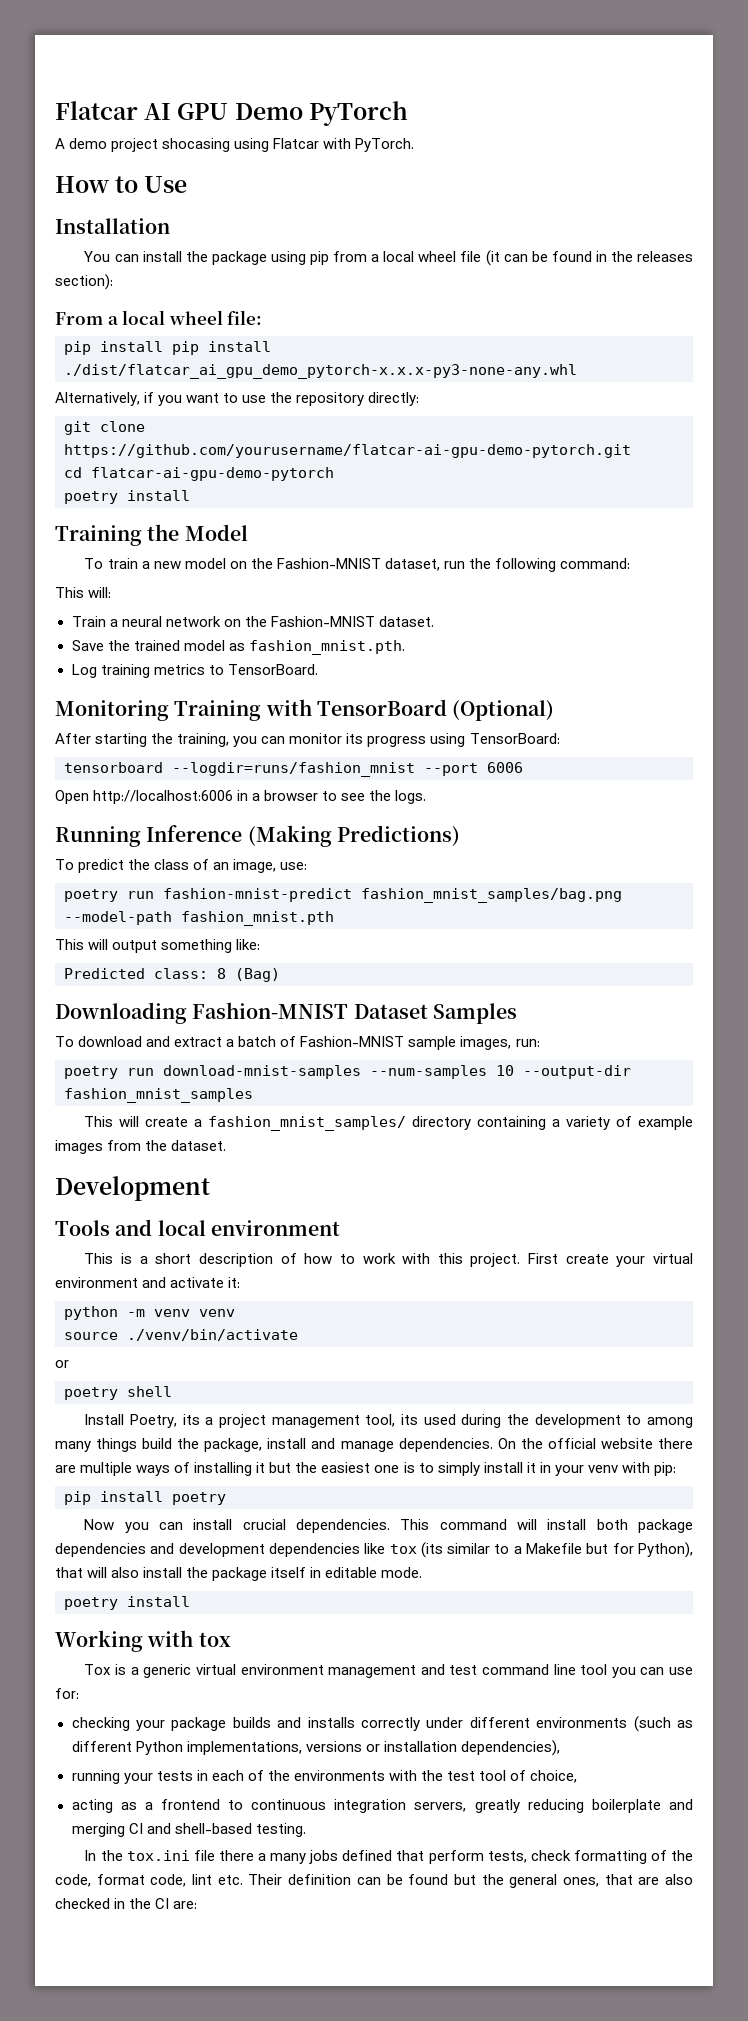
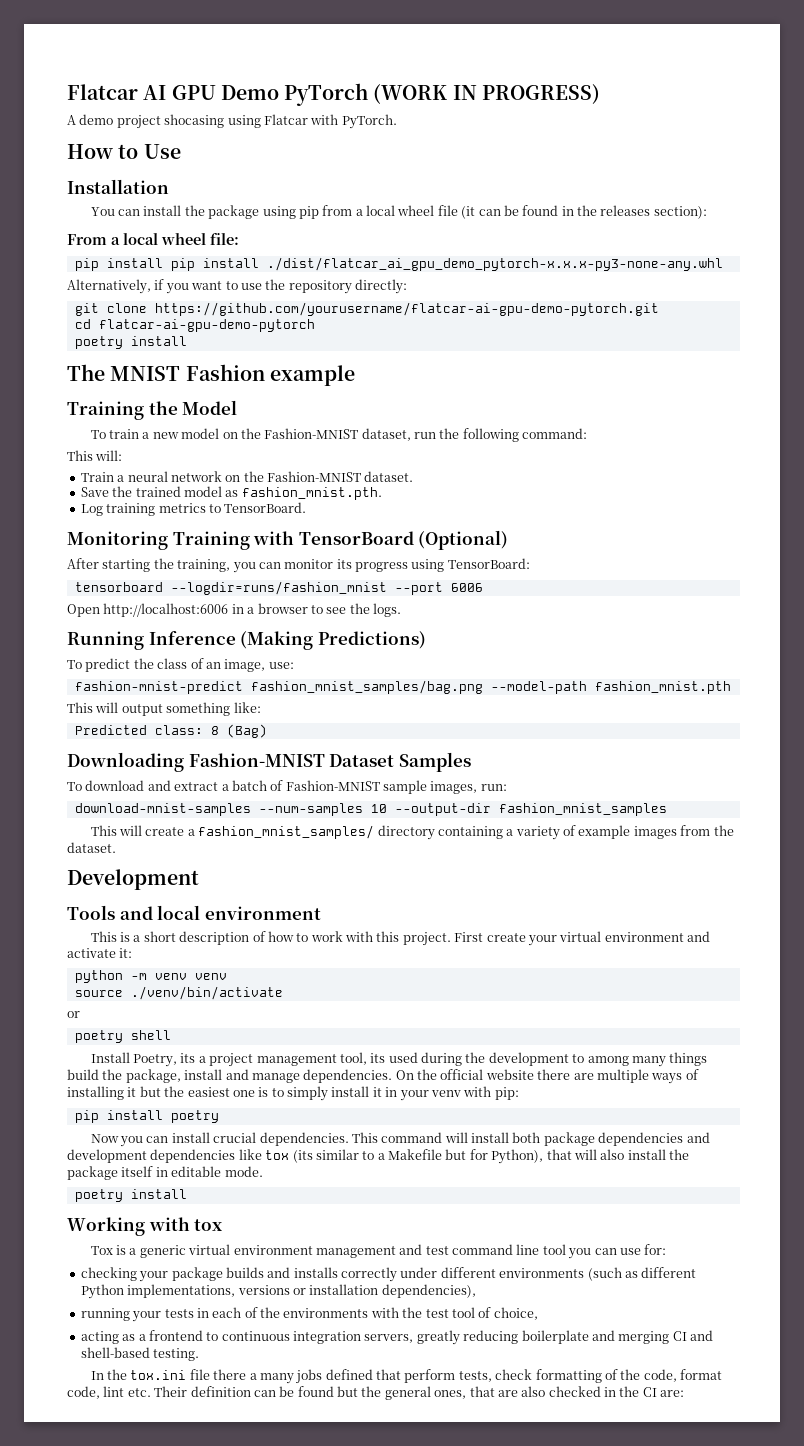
(408, 113) none -> [373,84,600,104] (WORK IN PROGRESS)
(190, 495) none -> [67,364,355,386] // The MNIST Fashion example
[64,889,154,902] poetry run -> (294, 665) none
[64,1066,154,1079] poetry run -> (507, 787) none

